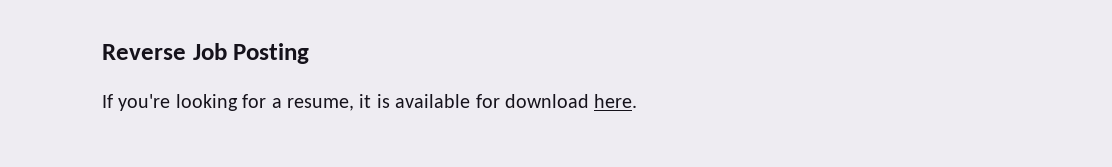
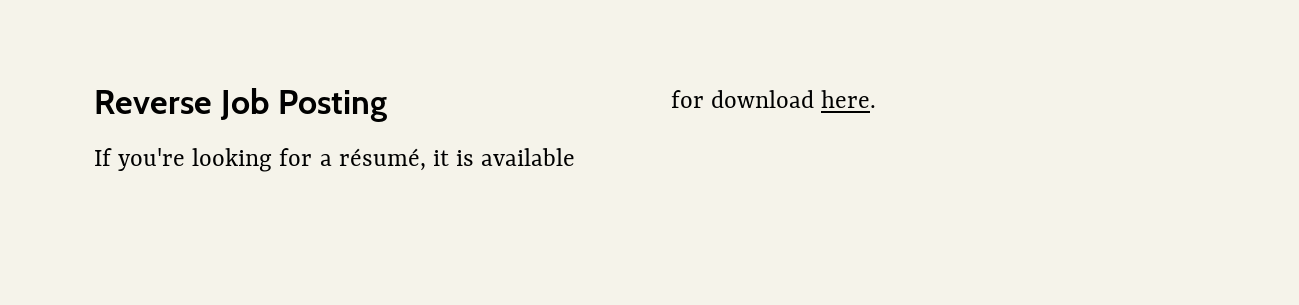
[287,98,354,111] resume, -> [338,148,426,171] résumé,

